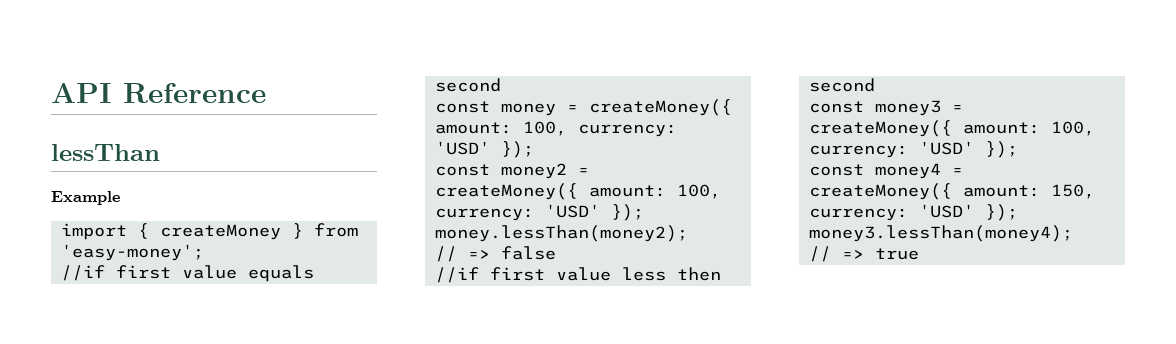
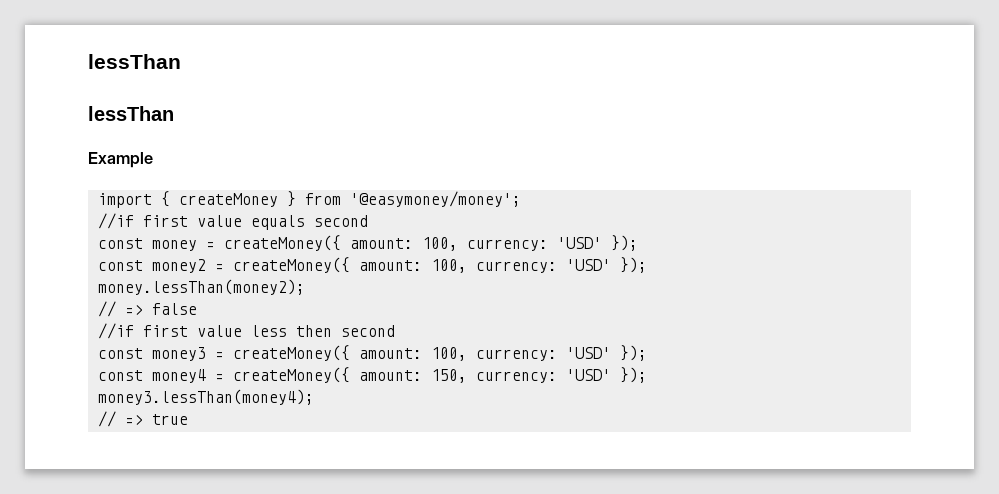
[51,83,266,103] API Reference -> [88,54,181,69] lessThan
[60,244,204,261] 'easy-money'; -> [349,191,521,207] '@easymoney/money';

